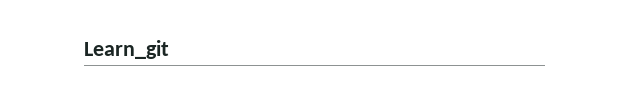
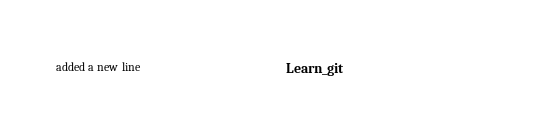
(84, 49) none -> [56,62,141,71] added a new line //

